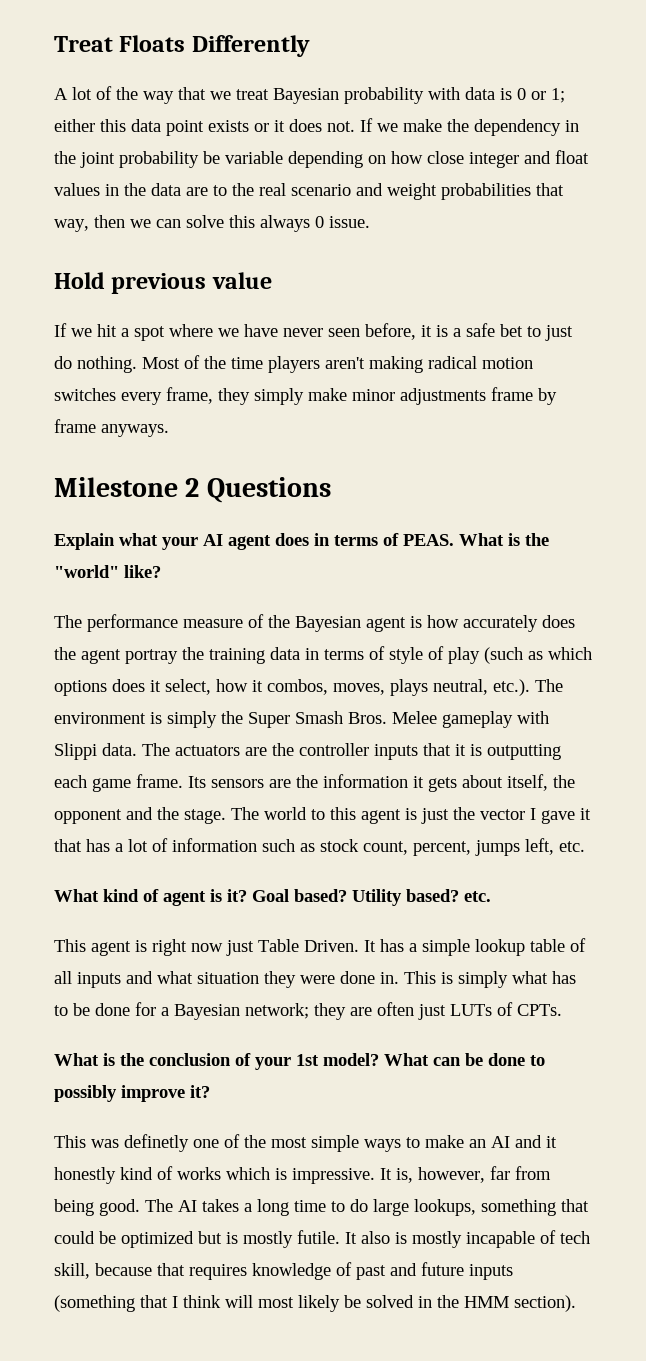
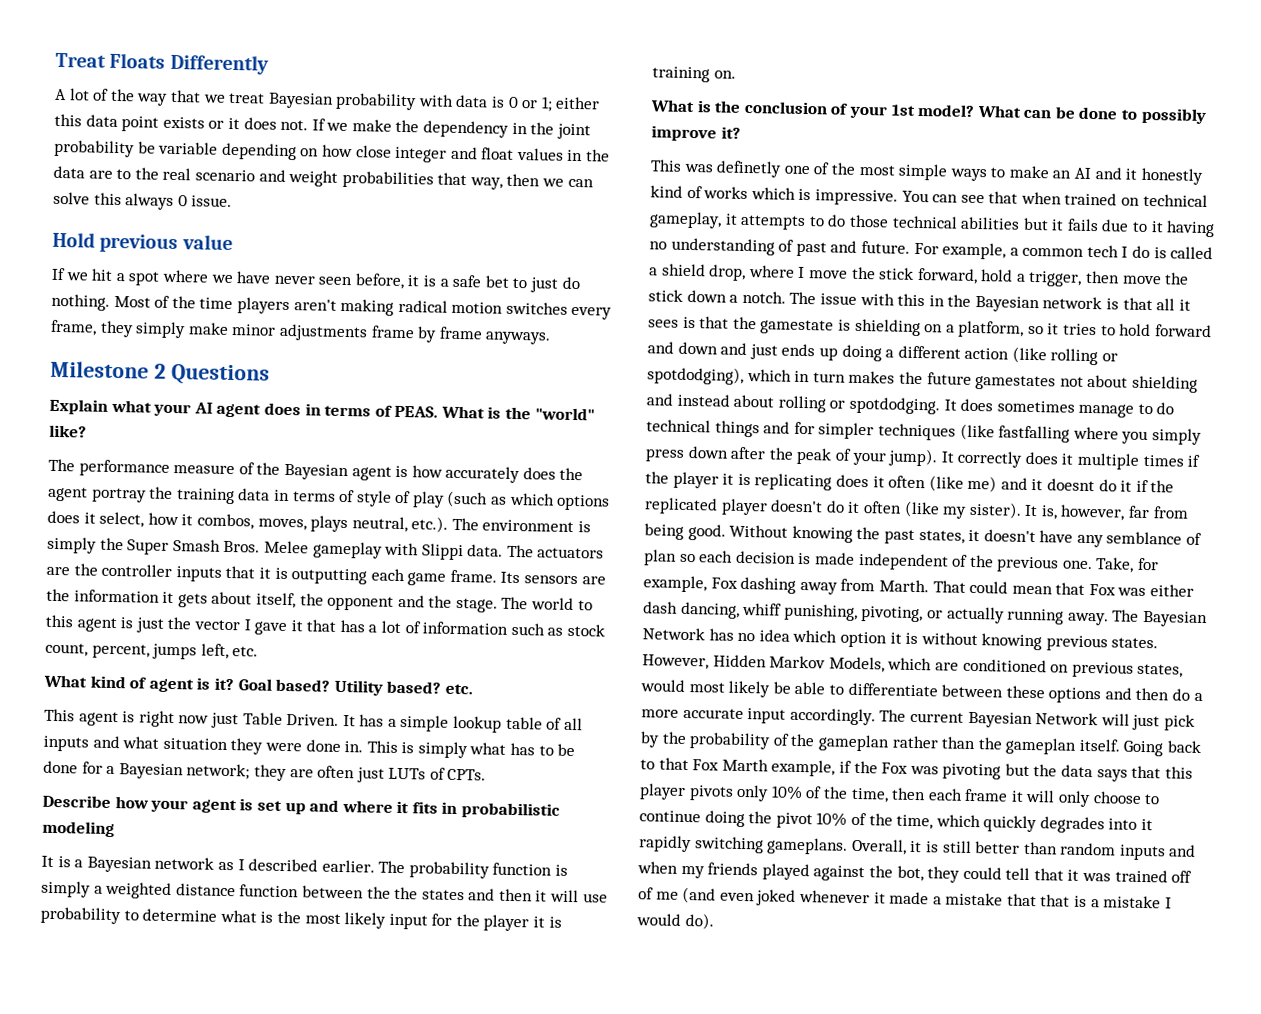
(562, 1010) none -> [42,794,561,819] [42,820,115,838] [41,855,569,879] [41,880,608,903] [40,906,562,932] [652,66,736,83] // Describe how your agent is set up and where it fits in probabilistic modeling // It is a Bayesian network as I described earlier. The probability function is simply a weighted distance function between the the states and then it will use probability to determine what is the most likely input for the player it is training on.
(375, 1176) none -> [901,190,1208,208] [649,211,1216,238] [649,237,1214,260] [649,263,1190,287] [648,289,1191,313] [648,316,1212,338] [647,341,1119,366] [647,366,1198,393] [646,393,1175,418] [646,419,1202,445] [645,445,1201,470] [645,471,1175,493] [644,497,1022,519] You can see that when trained on technical gameplay, it attempts to do those technical abilities but it fails due to it having no understanding of past and future. For example, a common tech I do is called a shield drop, where I move the stick forward, hold a trigger, then move the stick down a notch. The issue with this in the Bayesian network is that all it sees is that the gamestate is shielding on a platform, so it tries to hold forward and down and just ends up doing a different action (like rolling or spotdodging), which in turn makes the future gamestates not about shielding and instead about rolling or spotdodging. It does sometimes manage to do technical things and for simpler techniques (like fastfalling where you simply press down after the peak of your jump). It correctly does it multiple times if the player it is replicating does it often (like me) and it doesnt do it if the replicated player doesn't do it often (like my sister).
[145,1199,589,1216] [54,1230,590,1248] [54,1262,513,1280] [54,1295,576,1312] The AI takes a long time to do large lookups, something that could be optimized but is mostly futile. It also is mostly incapable of tech skill, because that requires knowledge of past and future inputs (something that I think will most likely be solved in the HMM section). -> [729,524,1203,548] [643,549,1160,573] [643,575,1195,597] [643,601,1208,628] [642,627,1159,652] [642,654,1184,678] [640,679,1203,704] [641,707,1195,731] [640,731,1203,757] [640,757,1193,782] [639,783,1161,808] [639,810,1154,834] [638,835,1197,861] [637,861,1193,883] [638,886,1172,909] [636,913,714,930] Without knowing the past states, it doesn't have any semblance of plan so each decision is made independent of the previous one. Take, for example, Fox dashing away from Marth. That could mean that Fox was either dash dancing, whiff punishing, pivoting, or actually running away. The Bayesian Network has no idea which option it is without knowing previous states. However, Hidden Markov Models, which are conditioned on previous states, would most likely be able to differentiate between these options and then do a more accurate input accordingly. The current Bayesian Network will just pick by the probability of the gameplan rather than the gameplan itself. Going back to that Fox Marth example, if the Fox was pivoting but the data says that this player pivots only 10% of the time, then each frame it will only choose to continue doing the pivot 10% of the time, which quickly degrades into it rapidly switching gameplans. Overall, it is still better than random inputs and when my friends played against the bot, they could tell that it was trained off of me (and even joked whenever it made a mistake that that is a mistake I would do).

